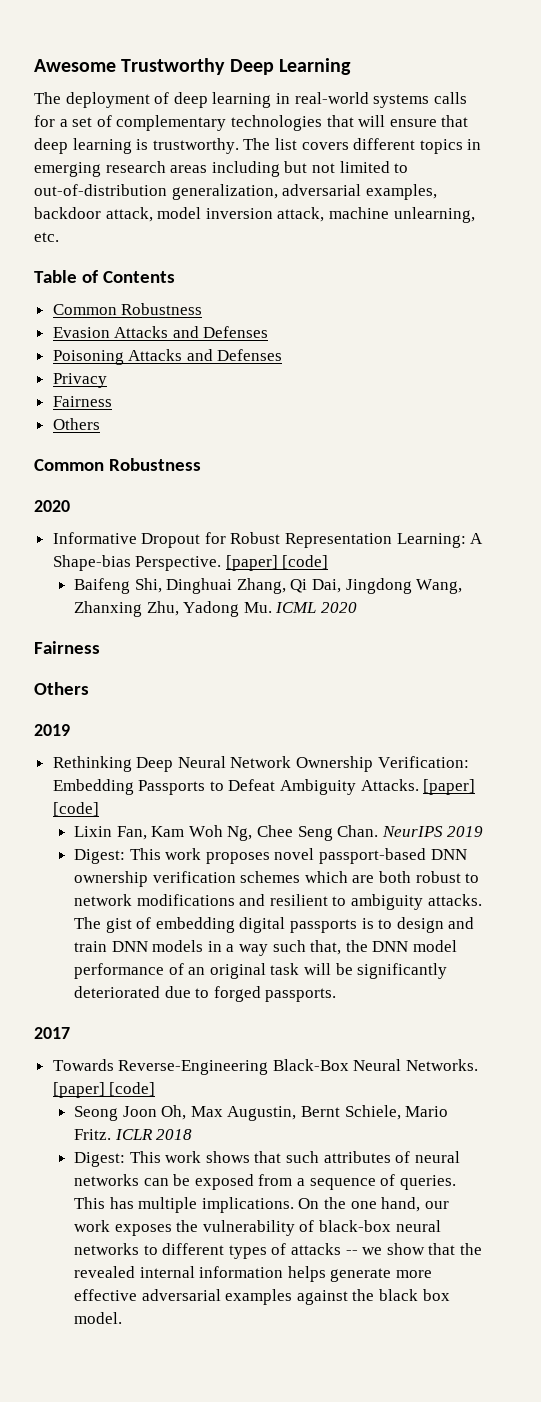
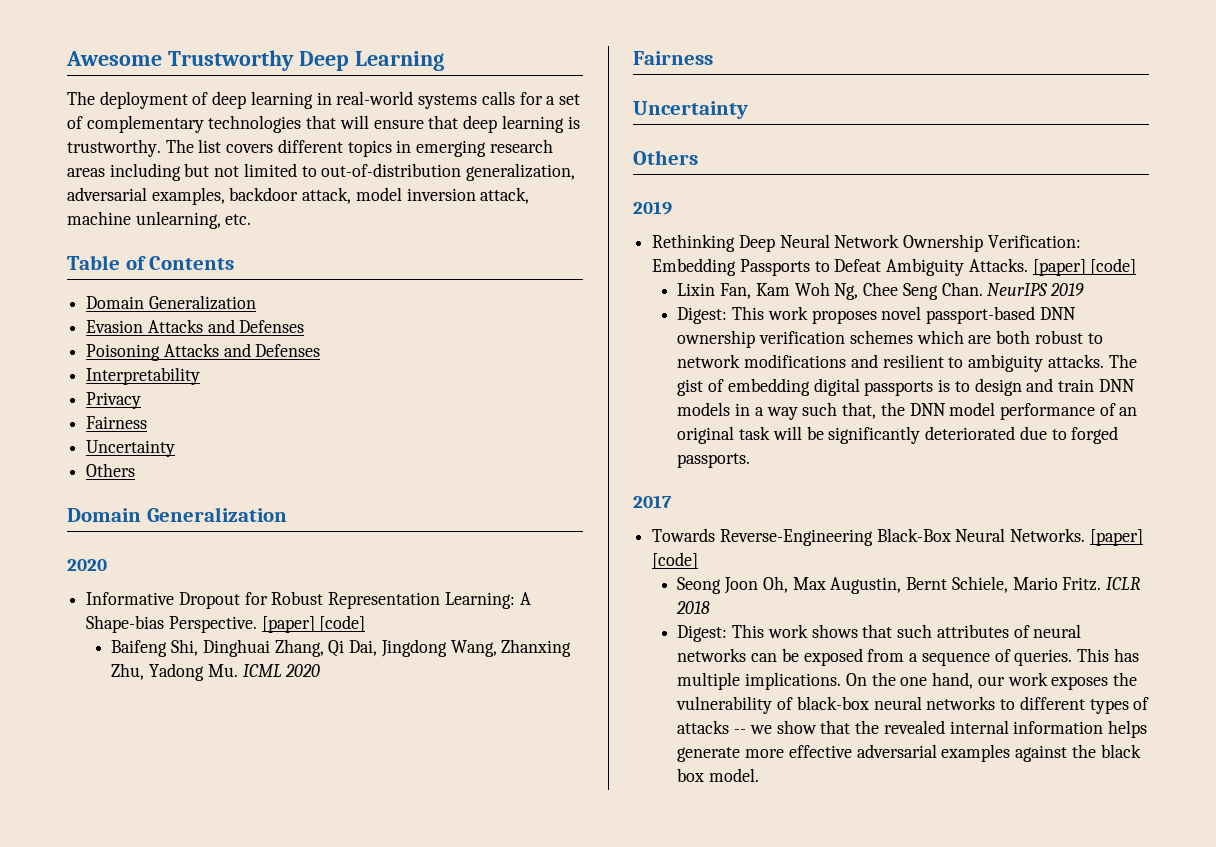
[52,303,203,315] Common Robustness -> [86,295,256,310] Domain Generalization
(283, 355) none -> [86,367,201,385] // Interpretability
[52,418,100,430] [34,458,201,471] // Others // Common Robustness -> [86,440,176,457] [86,463,136,477] [67,507,287,522] // Uncertainty // Others // Domain Generalization
(100, 647) none -> [633,101,748,119] // Uncertainty

